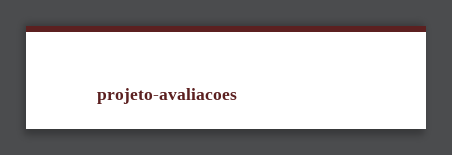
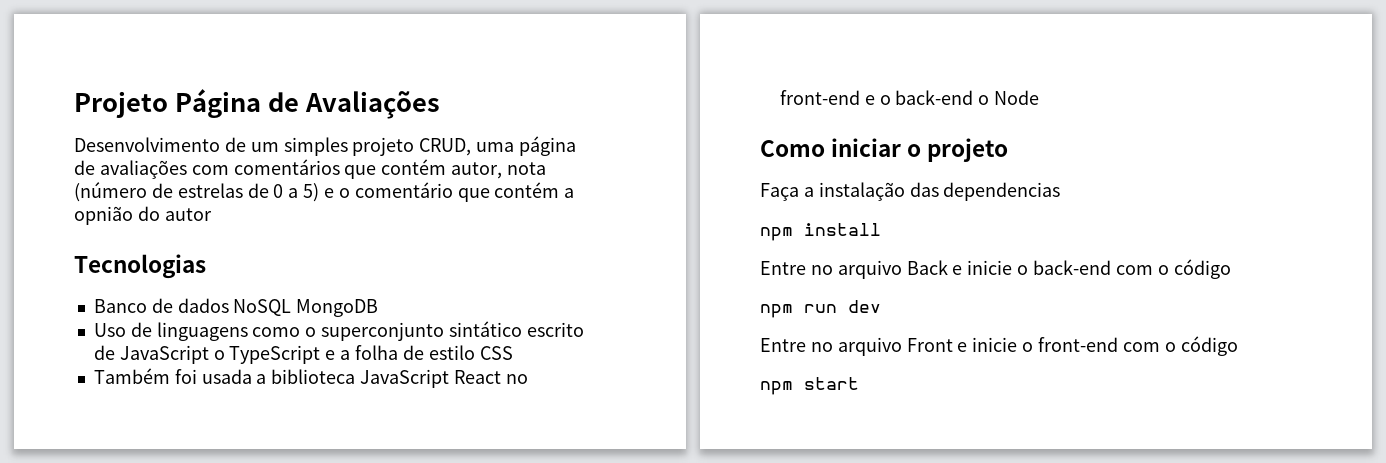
[97,88,237,104] projeto-avaliacoes -> [74,89,440,119] [74,136,577,156] [74,159,547,179] [74,182,575,202] [74,206,212,225] [74,254,206,279] [93,298,379,317] [93,321,584,341] [93,345,513,364] [93,368,528,388] [779,90,1040,105] [760,138,1009,162] [760,182,1061,201] [760,223,881,241] [760,259,1231,279] [760,300,881,318] [760,336,1238,356] [760,377,859,395] Projeto Página de Avaliações // Desenvolvimento de um simples projeto CRUD, uma página de avaliações com comentários que contém autor, nota (número de estrelas de 0 a 5) e o comentário que contém a opnião do autor // Tecnologias // Banco de dados NoSQL MongoDB // Uso de linguagens como o superconjunto sintático escrito de JavaScript o TypeScript e a folha de estilo CSS // Também foi usada a biblioteca JavaScript React no front-end e o back-end o Node // Como iniciar o projeto // Faça a instalação das dependencias // npm install // Entre no arquivo Back e inicie o back-end com o código // npm run dev // Entre no arquivo Front e inicie o front-end com o código // npm start

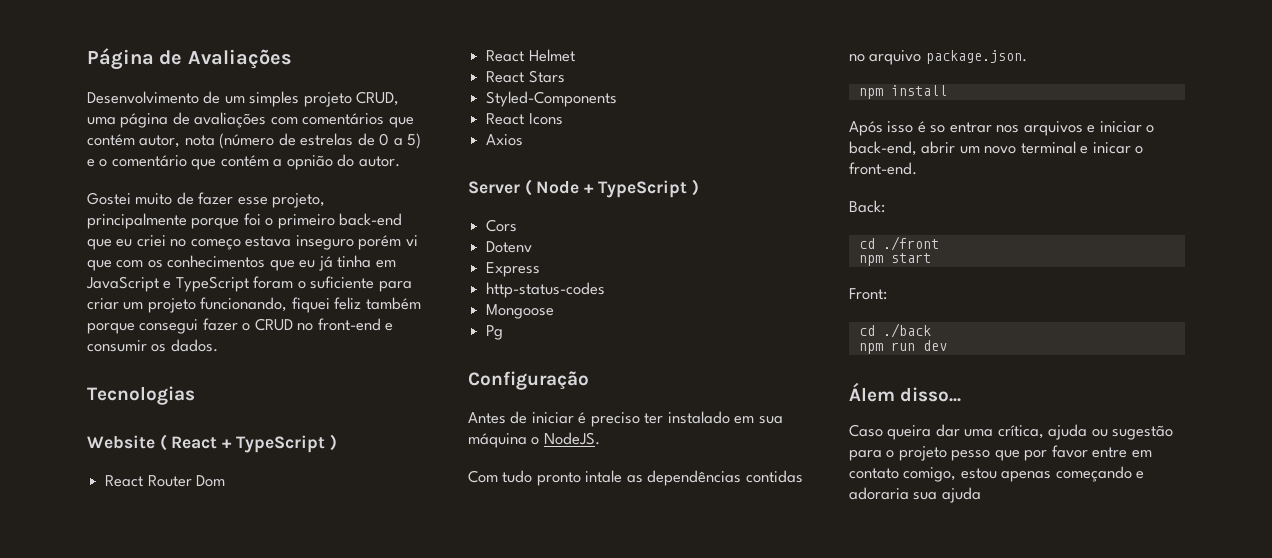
[74,91,168,118] Projeto -> (87, 59) none
[164,208,212,221] [74,254,206,279] [93,298,379,317] [93,321,584,341] [93,345,513,364] [93,368,528,388] [779,90,1040,105] [760,138,1009,162] [760,182,1061,201] [760,223,881,241] [760,259,1231,279] [760,300,881,318] [760,336,1238,356] [760,377,859,395] autor // Tecnologias // Banco de dados NoSQL MongoDB // Uso de linguagens como o superconjunto sintático escrito de JavaScript o TypeScript e a folha de estilo CSS // Também foi usada a biblioteca JavaScript React no front-end e o back-end o Node // Como iniciar o projeto // Faça a instalação das dependencias // npm install // Entre no arquivo Back e inicie o back-end com o código // npm run dev // Entre no arquivo Front e inicie o front-end com o código // npm start -> [358,156,400,167] [87,192,326,208] [87,213,403,229] [87,235,418,250] [87,255,396,271] [86,276,412,292] [87,297,421,313] [87,318,394,334] [87,339,218,352] [87,386,195,405] [87,434,337,453] [105,475,226,487] [486,49,575,62] [486,70,565,83] [486,91,618,107] [486,113,563,125] [486,134,524,146] [468,179,699,198] [486,219,518,232] [486,241,533,253] [486,262,541,277] [486,282,606,298] [486,304,555,319] [486,325,504,340] [468,371,589,390] [468,411,783,427] [468,432,600,448] [468,470,803,486] [849,50,1027,65] [858,85,947,99] [849,121,1155,136] [849,141,1144,156] [849,162,917,175] [849,200,885,213] [858,236,939,251] [858,253,931,266] [849,288,887,300] [858,323,931,338] [858,340,947,354] [849,382,962,402] [849,424,1174,440] [849,445,1152,461] [849,466,1145,482] [849,487,981,503] autor. // Gostei muito de fazer esse projeto, principalmente porque foi o primeiro back-end que eu criei no começo estava inseguro porém vi que com os conhecimentos que eu já tinha em JavaScript e TypeScript foram o suficiente para criar um projeto funcionando, fiquei feliz também porque consegui fazer o CRUD no front-end e consumir os dados. // Tecnologias // Website ( React + TypeScript ) // React Router Dom // React Helmet // React Stars // Styled-Components // React Icons // Axios // Server ( Node + TypeScript ) // Cors // Dotenv // Express // http-status-codes // Mongoose // Pg // Configuração // Antes de iniciar é preciso ter instalado em sua máquina o NodeJS. // Com tudo pronto intale as dependências contidas no arquivo package.json. // npm install // Após isso é so entrar nos arquivos e iniciar o back-end, abrir um novo terminal e inicar o front-end. // Back: // cd ./front // npm start // Front: // cd ./back // npm run dev // Álem disso... // Caso queira dar uma crítica, ajuda ou sugestão para o projeto pesso que por favor entre em contato comigo, estou apenas começando e adoraria sua ajuda

